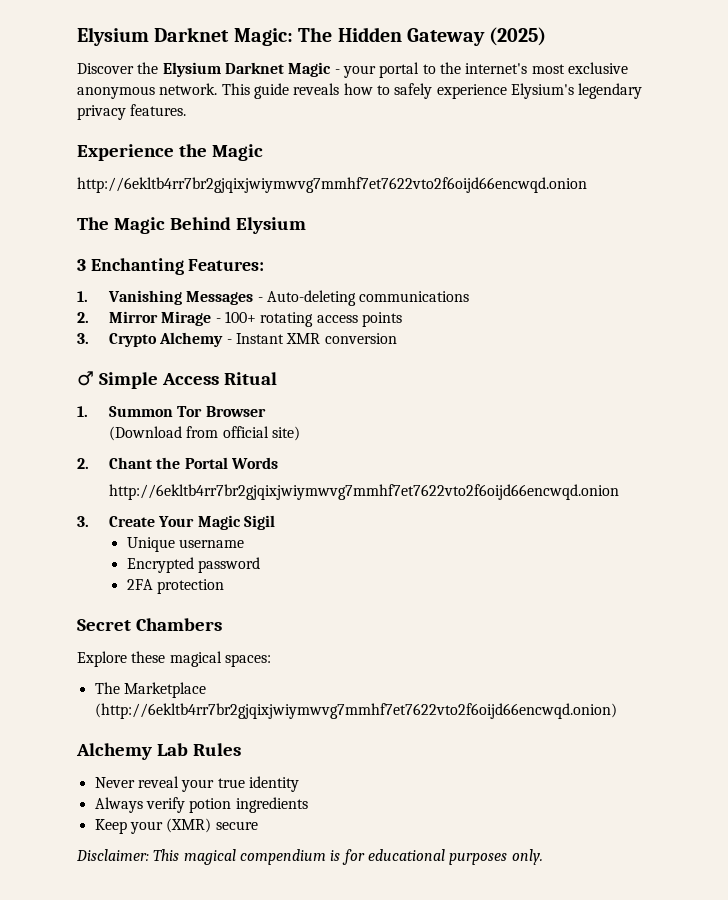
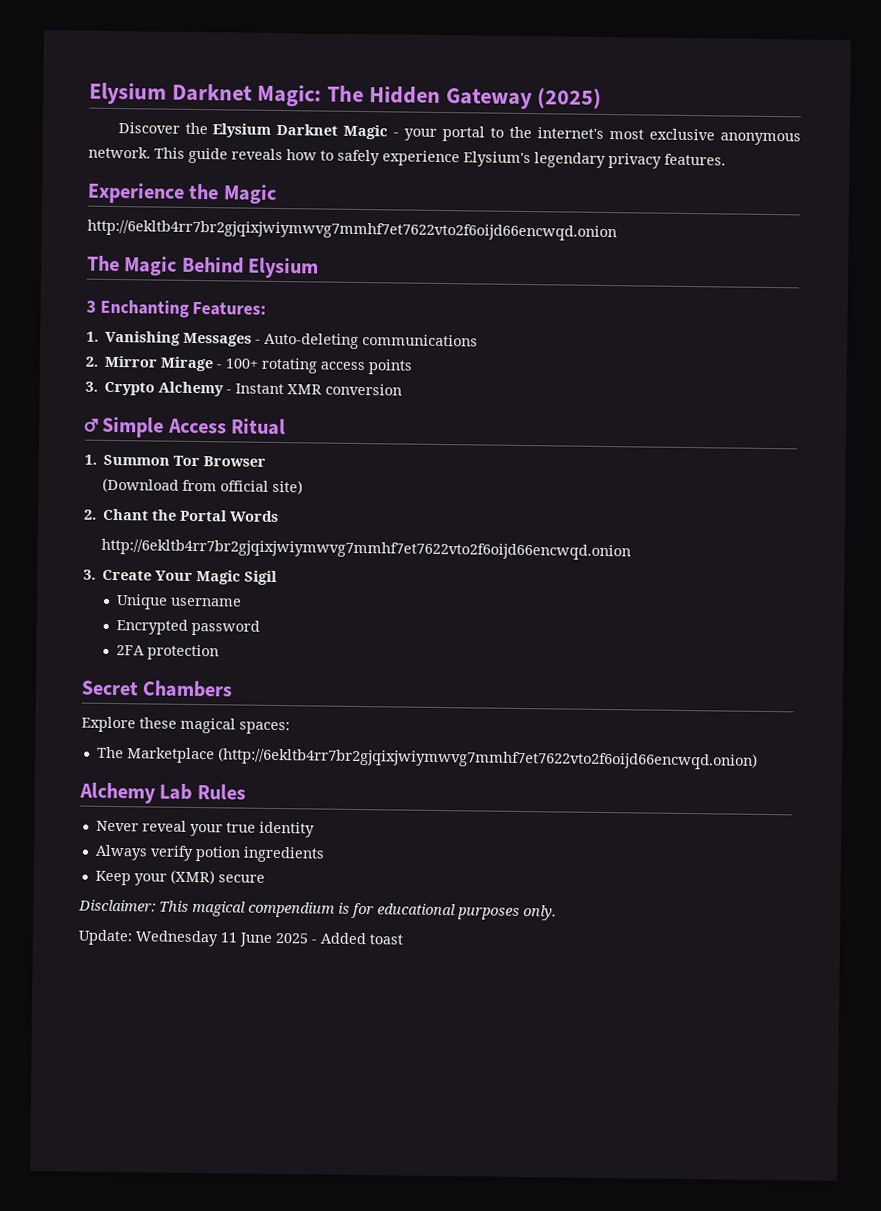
(543, 857) none -> [78,929,403,947] // Update: Wednesday 11 June 2025 - Added toast

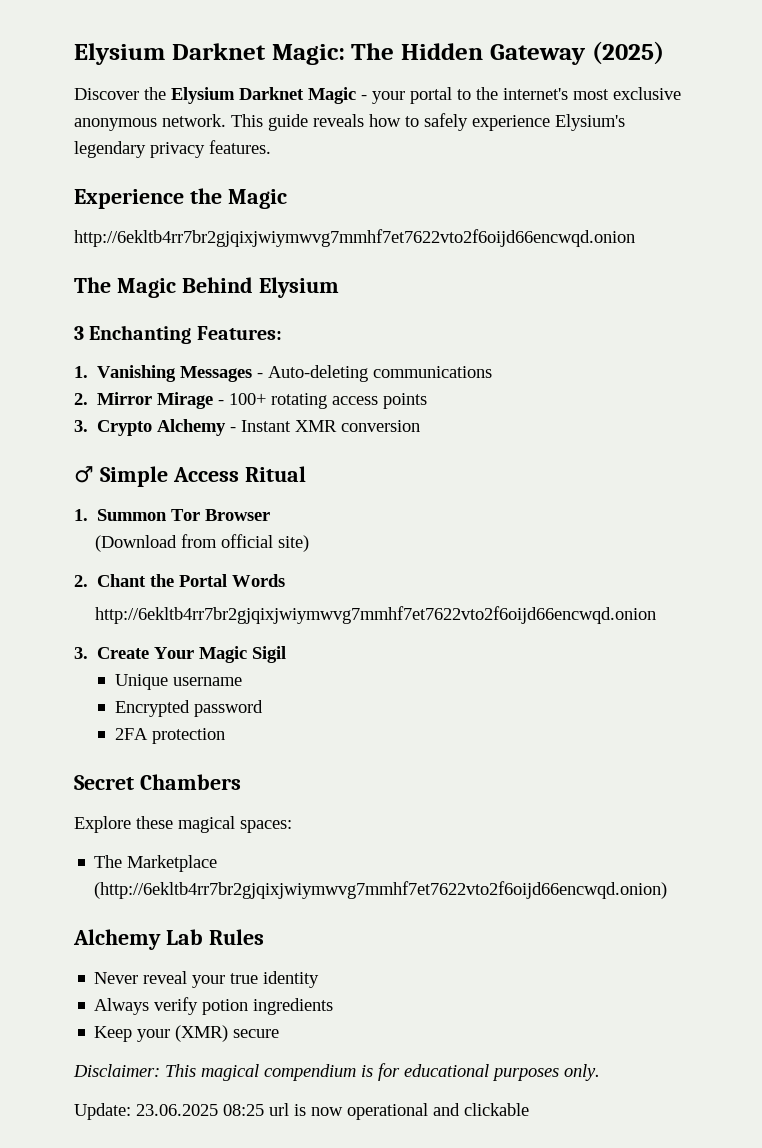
[135,930,403,947] Wednesday 11 June 2025 - Added toast -> [136,1103,529,1120] 23.06.2025 08:25 url is now operational and clickable

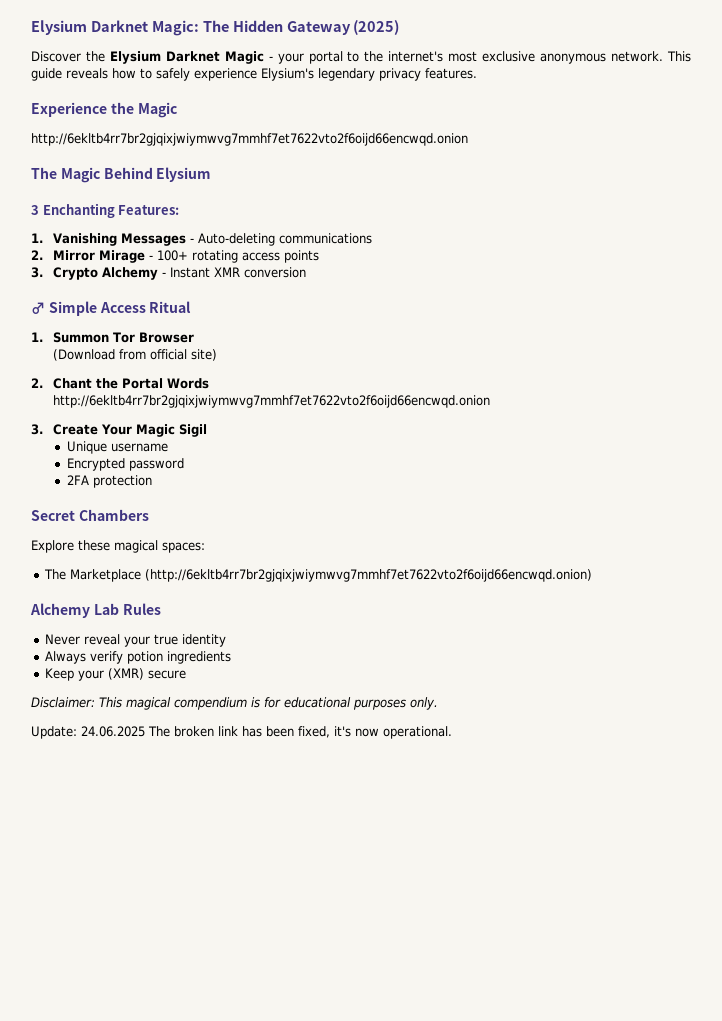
[136,1103,529,1120] 23.06.2025 08:25 url is now operational and clickable -> [81,726,452,739] 24.06.2025 The broken link has been fixed, it's now operational.

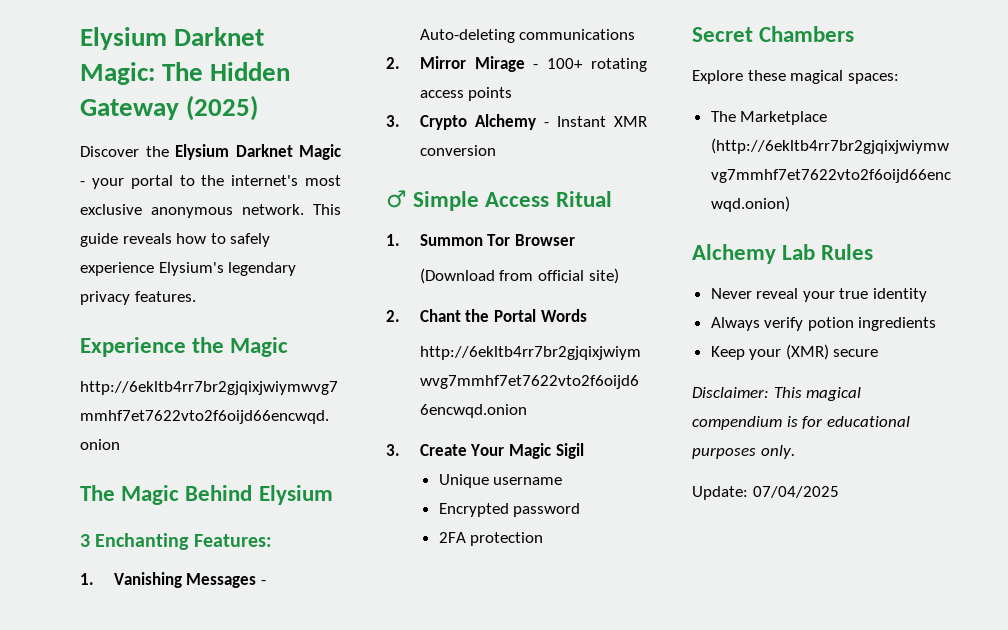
[81,726,452,739] 24.06.2025 The broken link has been fixed, it's now operational. -> [752,486,839,498] 07/04/2025

